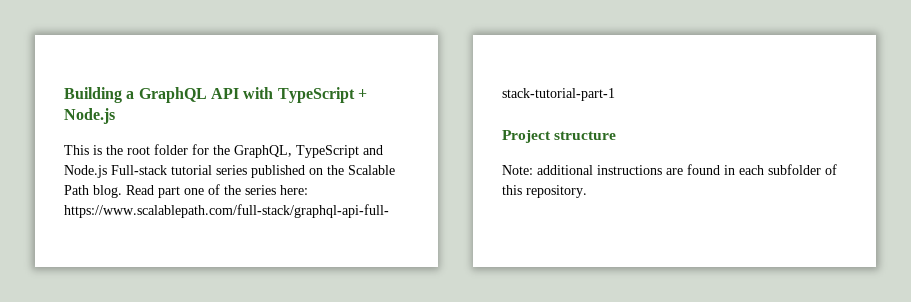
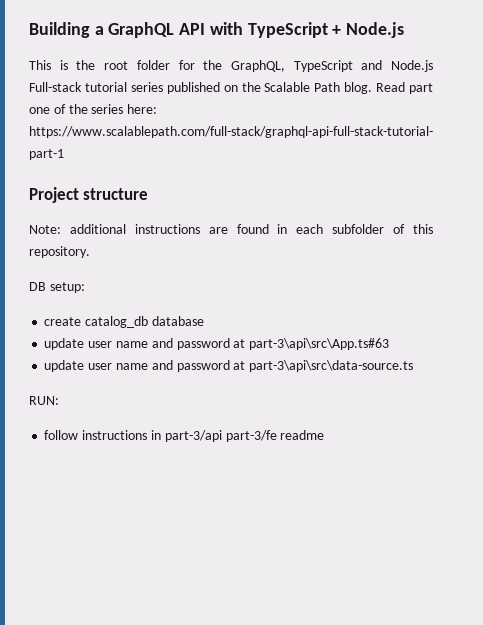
(587, 191) none -> [29,282,85,293] [44,316,204,328] [44,338,390,350] [44,360,414,372] [29,396,59,405] [44,430,325,442] // DB setup: // create catalog_db database // update user name and password at part-3\api\src\App.ts#63 // update user name and password at part-3\api\src\data-source.ts // RUN: // follow instructions in part-3/api part-3/fe readme

